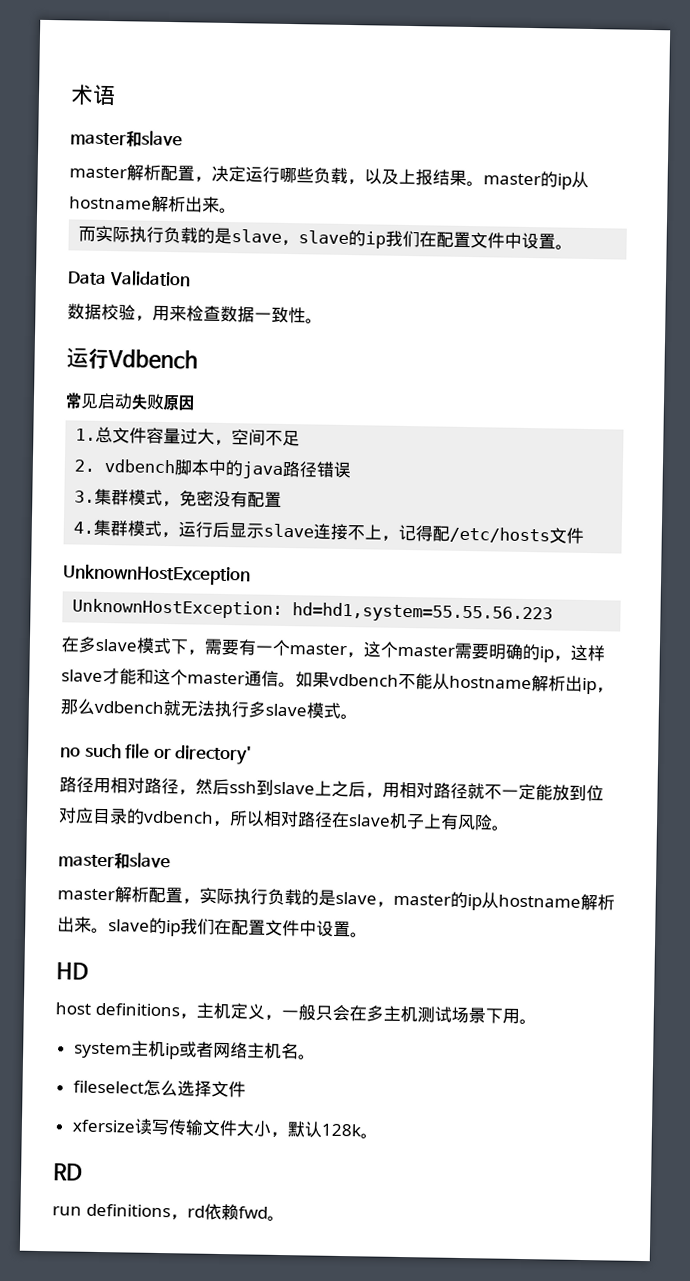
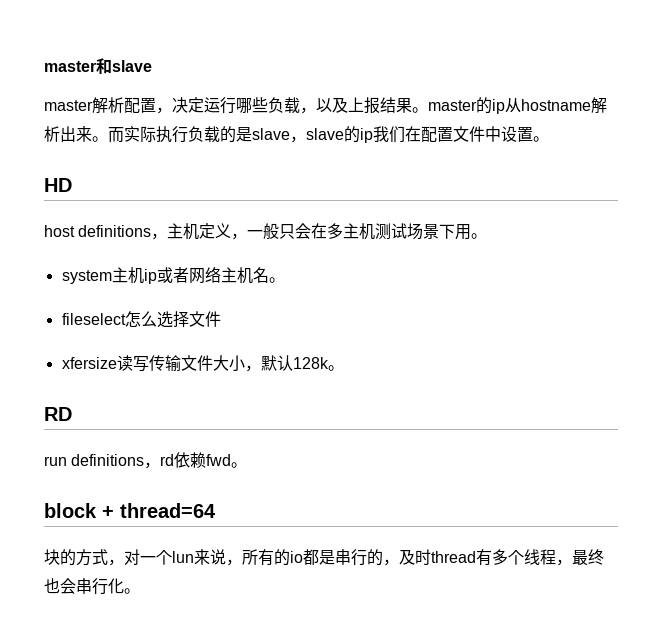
[70,84,116,106] 术语 // -> (44, 66) none
(237, 210) // -> (108, 139) none
[67,270,191,287] [67,303,323,324] [66,347,198,370] [65,392,195,412] [75,426,301,447] [74,458,352,479] [74,488,283,508] [73,519,585,544] [62,564,251,586] [72,598,554,624] [61,636,605,663] [61,667,614,695] [60,698,358,720] [60,743,253,765] [59,776,604,802] [58,807,509,831] [58,852,171,870] [57,886,615,911] [57,916,368,938] // Data Validation // 数据校验，用来检查数据一致性。 // 运行Vdbench // 常见启动失败原因 // 1.总文件容量过大，空间不足 // 2. vdbench脚本中的java路径错误 // 3.集群模式，免密没有配置 // 4.集群模式，运行后显示slave连接不上，记得配/etc/hosts文件 // UnknownHostException // UnknownHostException: hd=hd1,system=55.55.56.223 // 在多slave模式下，需要有一个master，这个master需要明确的ip，这样slave才能和这个master通信。如果vdbench不能从hostname解析出ip，那么vdbench就无法执行多slave模式。 // no such file or directory' // 路径用相对路径，然后ssh到slave上之后，用相对路径就不一定能放到位对应目录的vdbench，所以相对路径在slave机子上有风险。 // master和slave // master解析配置，实际执行负载的是slave，master的ip从hostname解析出来。slave的ip我们在配置文件中设置。 -> (549, 139) none
(285, 1218) none -> [44,503,216,518] [44,549,604,566] [44,578,140,595] // block + thread=64 // 块的方式，对一个lun来说，所有的io都是串行的，及时thread有多个线程，最终也会串行化。

